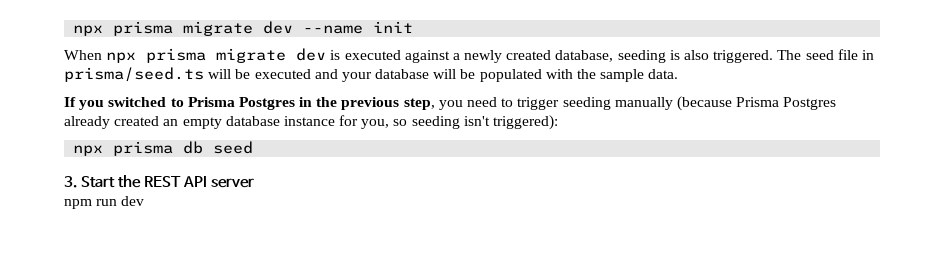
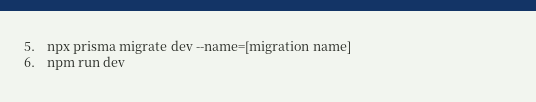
[73,21,414,36] [64,48,874,63] [64,67,679,82] [64,96,837,111] [64,115,559,130] [73,141,254,156] [64,175,254,188] npx prisma migrate dev --name init // When npx prisma migrate dev is executed against a newly created database, seeding is also triggered. The seed file in prisma/seed.ts will be executed and your database will be populated with the sample data. // If you switched to Prisma Postgres in the previous step, you need to trigger seeding manually (because Prisma Postgres already created an empty database instance for you, so seeding isn't triggered): // npx prisma db seed // 3. Start the REST API server // -> [24,40,351,54] [24,57,35,67] 5. npx prisma migrate dev --name=[migration name] // 6.

